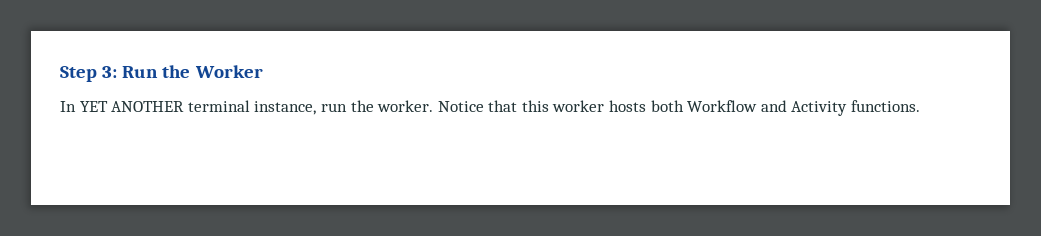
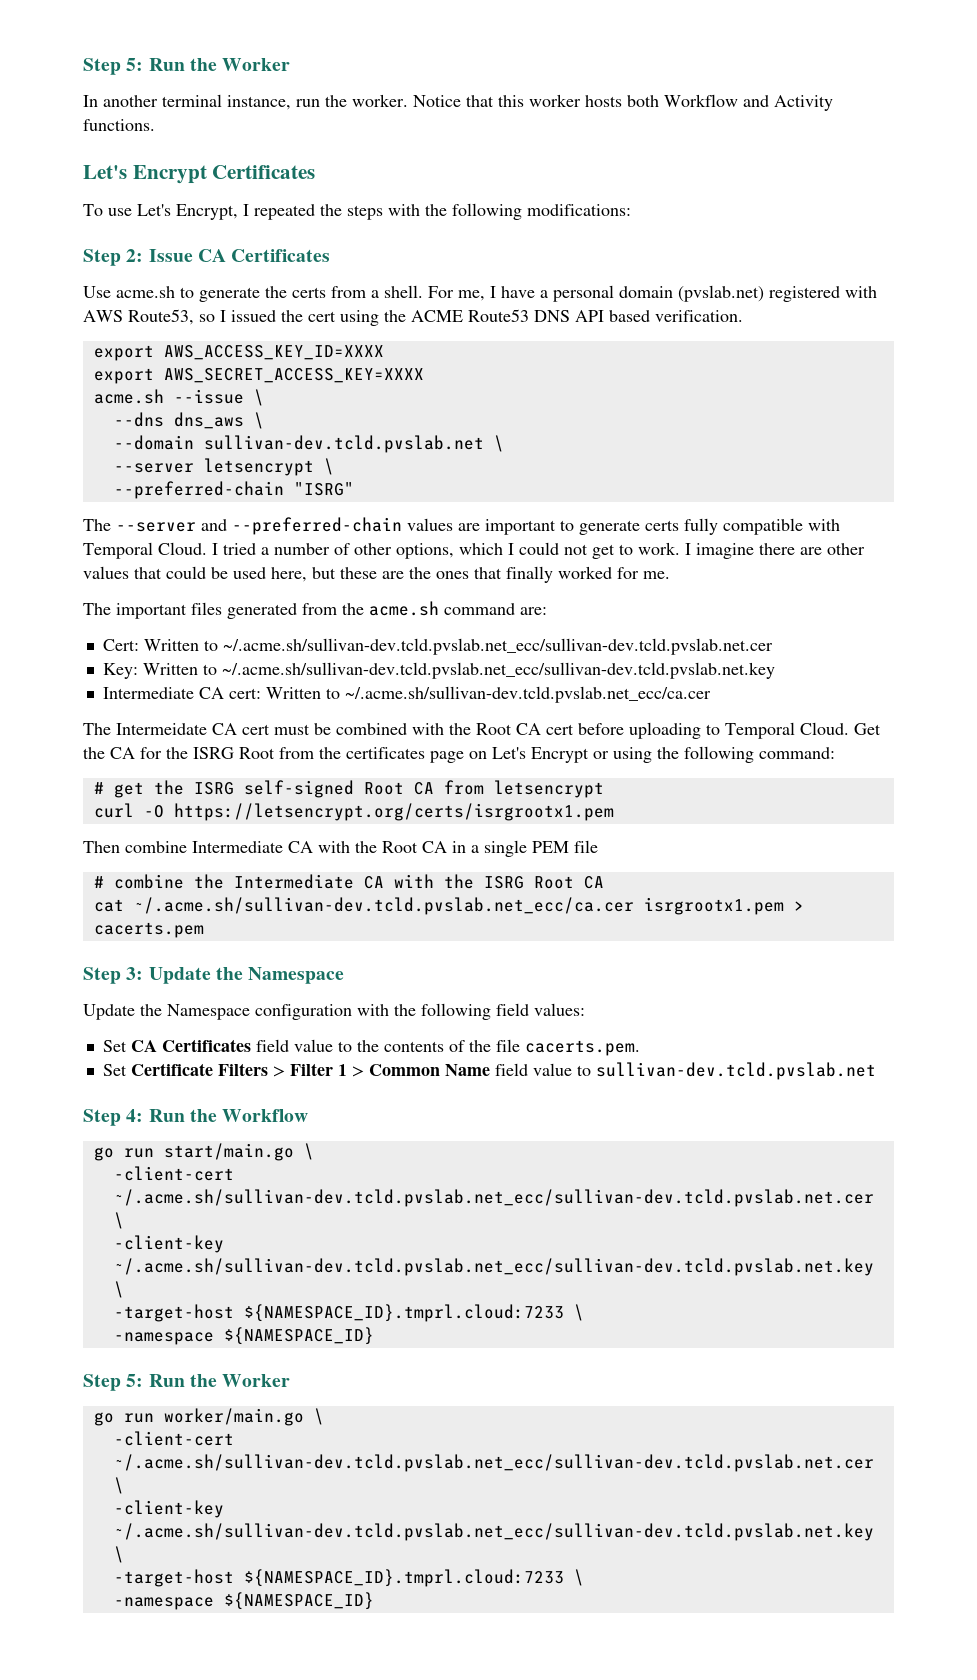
[60,66,118,82] Step 3: -> [83,58,144,75] Step 5:
[79,101,185,112] YET ANOTHER -> [103,95,158,107] another
(921, 106) none -> [83,165,316,184] [83,203,631,220] [83,249,331,266] [83,285,877,302] [83,309,743,326] [93,345,384,361] [93,368,424,384] [93,389,264,406] [113,412,264,429] [113,435,504,453] [113,458,334,476] [113,481,354,499] [83,517,840,535] [83,542,865,559] [83,566,670,583] [83,601,547,619] [102,638,773,655] [102,662,775,679] [102,686,711,703] [83,722,881,739] [83,746,835,763] [93,780,604,798] [93,803,614,821] [83,840,598,857] [93,874,604,889] [93,897,804,915] [93,922,204,938] [83,967,345,984] [83,1003,585,1020] [102,1039,640,1056] [102,1062,876,1080] [83,1109,309,1126] [93,1143,314,1161] [113,1166,234,1181] [113,1189,874,1207] [113,1212,124,1229] [113,1235,224,1253] [113,1258,874,1276] [113,1281,124,1298] [113,1304,584,1322] [113,1327,374,1345] [83,1374,291,1391] [93,1408,324,1426] [113,1431,234,1446] [113,1454,874,1472] [113,1477,124,1494] [113,1500,224,1518] [113,1523,874,1541] [113,1546,124,1563] [113,1569,584,1587] [113,1592,374,1610] // Let's Encrypt Certificates // To use Let's Encrypt, I repeated the steps with the following modifications: // Step 2: Issue CA Certificates // Use acme.sh to generate the certs from a shell. For me, I have a personal domain (pvslab.net) registered with AWS Route53, so I issued the cert using the ACME Route53 DNS API based verification. // export AWS_ACCESS_KEY_ID=XXXX // export AWS_SECRET_ACCESS_KEY=XXXX // acme.sh --issue \ // --dns dns_aws \ // --domain sullivan-dev.tcld.pvslab.net \ // --server letsencrypt \ // --preferred-chain "ISRG" // The --server and --preferred-chain values are important to generate certs fully compatible with Temporal Cloud. I tried a number of other options, which I could not get to work. I imagine there are other values that could be used here, but these are the ones that finally worked for me. // The important files generated from the acme.sh command are: // Cert: Written to ~/.acme.sh/sullivan-dev.tcld.pvslab.net_ecc/sullivan-dev.tcld.pvslab.net.cer // Key: Written to ~/.acme.sh/sullivan-dev.tcld.pvslab.net_ecc/sullivan-dev.tcld.pvslab.net.key // Intermediate CA cert: Written to ~/.acme.sh/sullivan-dev.tcld.pvslab.net_ecc/ca.cer // The Intermeidate CA cert must be combined with the Root CA cert before uploading to Temporal Cloud. Get the CA for the ISRG Root from the certificates page on Let's Encrypt or using the following command: // # get the ISRG self-signed Root CA from letsencrypt // curl -O https://letsencrypt.org/certs/isrgrootx1.pem // Then combine Intermediate CA with the Root CA in a single PEM file // # combine the Intermediate CA with the ISRG Root CA // cat ~/.acme.sh/sullivan-dev.tcld.pvslab.net_ecc/ca.cer isrgrootx1.pem > cacerts.pem // Step 3: Update the Namespace // Update the Namespace configuration with the following field values: // Set CA Certificates field value to the contents of the file cacerts.pem. // Set Certificate Filters > Filter 1 > Common Name field value to sullivan-dev.tcld.pvslab.net // Step 4: Run the Workflow // go run start/main.go \ // -client-cert ~/.acme.sh/sullivan-dev.tcld.pvslab.net_ecc/sullivan-dev.tcld.pvslab.net.cer \ // -client-key ~/.acme.sh/sullivan-dev.tcld.pvslab.net_ecc/sullivan-dev.tcld.pvslab.net.key \ // -target-host ${NAMESPACE_ID}.tmprl.cloud:7233 \ // -namespace ${NAMESPACE_ID} // Step 5: Run the Worker // go run worker/main.go \ // -client-cert ~/.acme.sh/sullivan-dev.tcld.pvslab.net_ecc/sullivan-dev.tcld.pvslab.net.cer \ // -client-key ~/.acme.sh/sullivan-dev.tcld.pvslab.net_ecc/sullivan-dev.tcld.pvslab.net.key \ // -target-host ${NAMESPACE_ID}.tmprl.cloud:7233 \ // -namespace ${NAMESPACE_ID}

